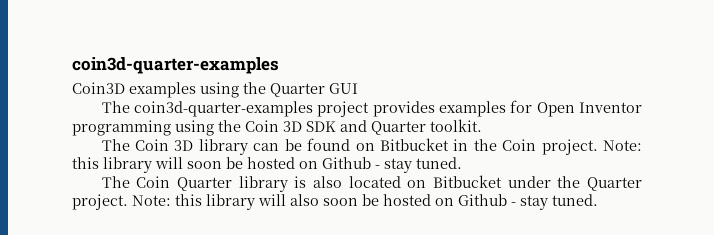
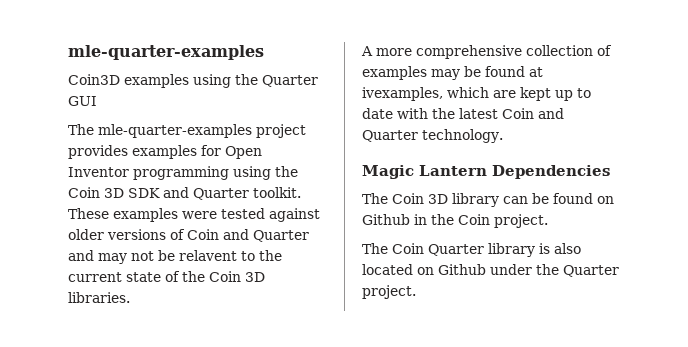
[72,57,279,74] coin3d-quarter-examples -> [68,45,264,60] mle-quarter-examples
[133,101,313,117] coin3d-quarter-examples -> [98,124,252,138] mle-quarter-examples
(482, 125) none -> [68,208,320,222] [68,229,309,242] [68,250,282,264] [68,271,265,282] [68,292,130,303] [361,45,612,59] [362,66,543,80] [362,87,591,101] [362,108,564,119] [362,129,503,143] [362,165,610,179] These examples were tested against older versions of Coin and Quarter and may not be relavent to the current state of the Coin 3D libraries. // A more comprehensive collection of examples may be found at ivexamples, which are kept up to date with the latest Coin and Quarter technology. // Magic Lantern Dependencies
[379,138,449,151] Bitbucket -> [362,214,410,225] Github
[603,140,643,151] [72,157,462,173] Note: this library will soon be hosted on Github - stay tuned. -> (548, 221) none
[432,175,502,188] Bitbucket -> [438,264,486,275] Github
[132,194,598,210] Note: this library will also soon be hosted on Github - stay tuned. -> (416, 292) none

